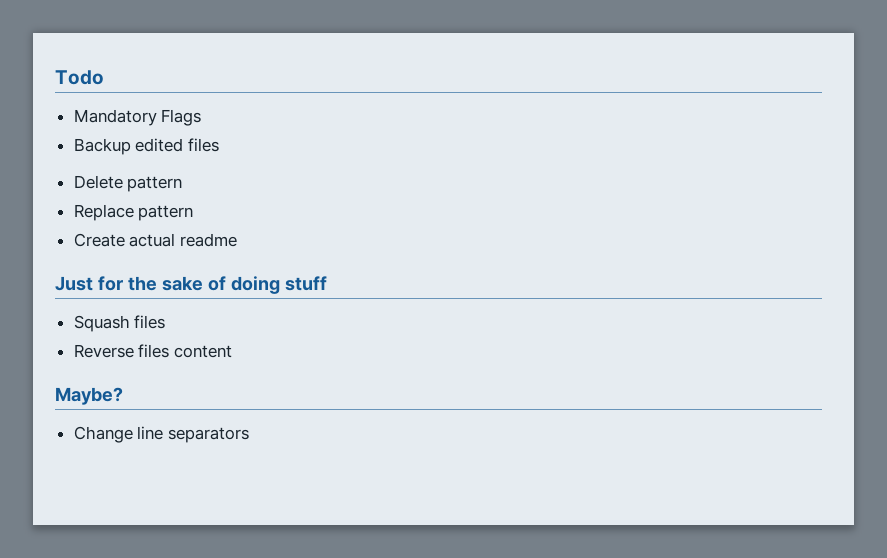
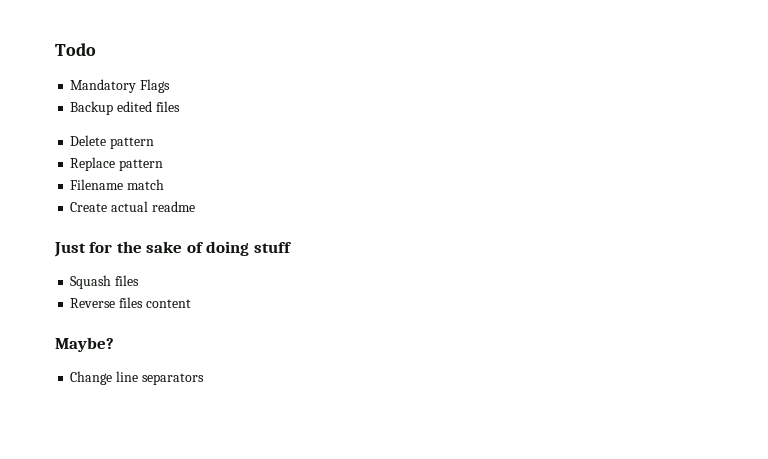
(194, 213) none -> [70,179,165,190] // Filename match

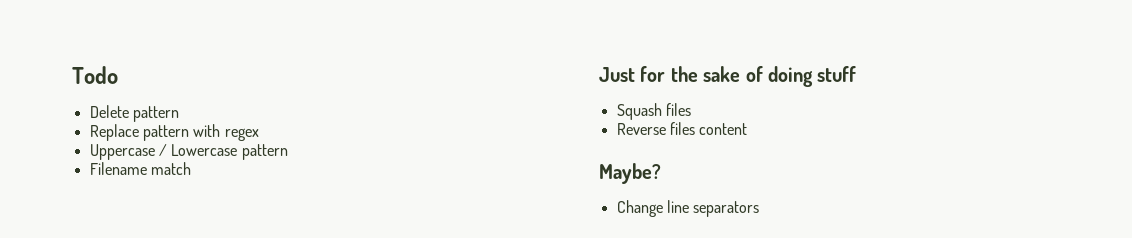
[70,79,171,93] [70,101,180,115] // Mandatory Flags // Backup edited files -> (118, 75) none
(164, 165) none -> [193,124,259,141] [89,144,288,160] with regex // Uppercase / Lowercase pattern
[70,201,195,212] // Create actual readme -> (191, 168) none

